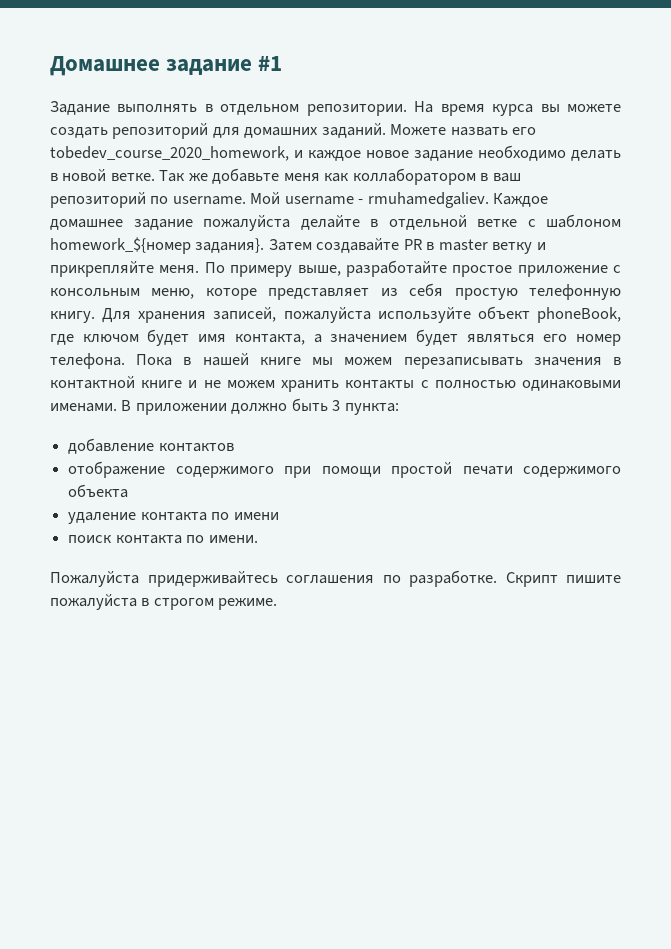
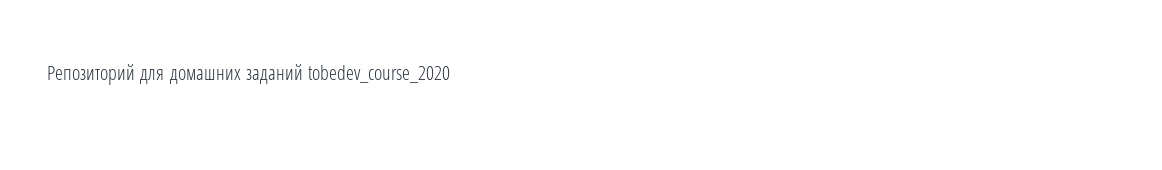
[50,56,283,76] [50,101,621,116] [50,123,537,139] [50,145,621,161] [50,168,521,185] [50,192,549,208] [50,214,621,231] [50,237,546,254] [50,260,621,277] [50,283,622,300] [50,306,621,323] [50,329,621,346] [50,353,621,369] [50,376,621,392] [50,398,399,415] [68,438,234,454] [68,461,622,478] [68,484,129,498] [68,512,279,524] [68,535,258,544] [50,570,621,587] [50,594,278,610] Домашнее задание #1 // Задание выполнять в отдельном репозитории. На время курса вы можете создать репозиторий для домашних заданий. Можете назвать его tobedev_course_2020_homework, и каждое новое задание необходимо делать в новой ветке. Так же добавьте меня как коллаборатором в ваш репозиторий по username. Мой username - rmuhamedgaliev. Каждое домашнее задание пожалуйста делайте в отдельной ветке с шаблоном homework_${номер задания}. Затем создавайте PR в master ветку и прикрепляйте меня. По примеру выше, разработайте простое приложение с консольным меню, которе представляет из себя простую телефонную книгу. Для хранения записей, пожалуйста используйте объект phoneBook, где ключом будет имя контакта, а значением будет являться его номер телефона. Пока в нашей книге мы можем перезаписывать значения в контактной книге и не можем хранить контакты с полностью одинаковыми именами. В приложении должно быть 3 пункта: // добавление контактов // отображение содержимого при помощи простой печати содержимого объекта // удаление контакта по имени // поиск контакта по имени. // Пожалуйста придерживайтесь соглашения по разработке. Скрипт пишите пожалуйста в строгом режиме. -> [47,64,451,85] Репозиторий для домашних заданий tobedev_course_2020

